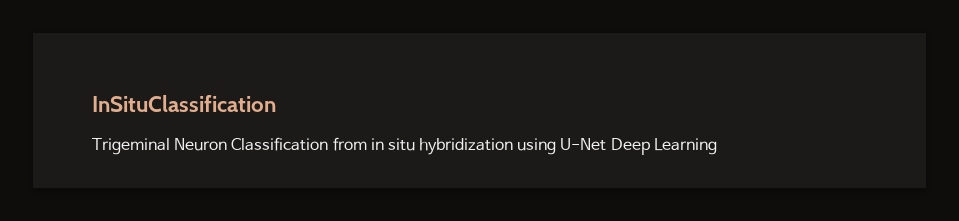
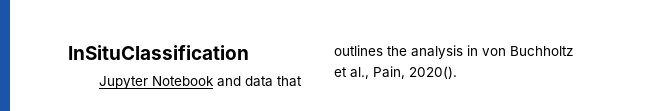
[92,137,717,155] Trigeminal Neuron Classification from in situ hybridization using U-Net Deep Learning -> [98,76,302,89] [334,45,573,59] [334,66,457,79] Jupyter Notebook and data that outlines the analysis in von Buchholtz et al., Pain, 2020().

